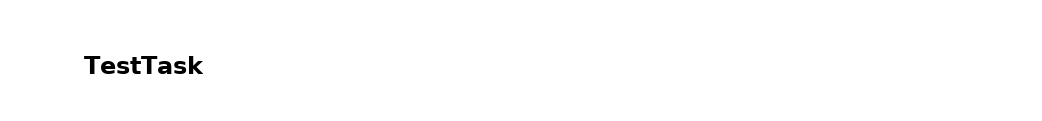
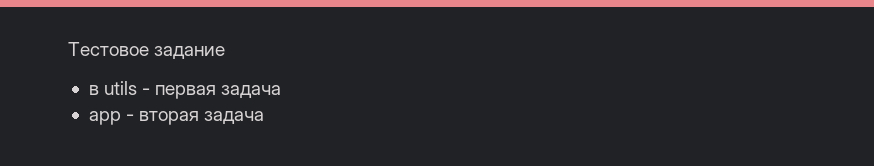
[84,56,204,74] TestTask -> [68,42,226,59] [88,81,282,99] [88,111,265,125] Тестовое задание // в utils - первая задача // app - вторая задача

